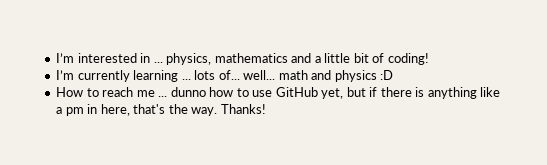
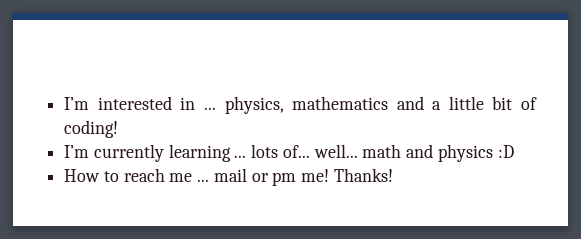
[170,87,501,99] [56,104,218,116] dunno how to use GitHub yet, but if there is anything like a pm in here, that's the way. -> [213,168,330,186] mail or pm me!

